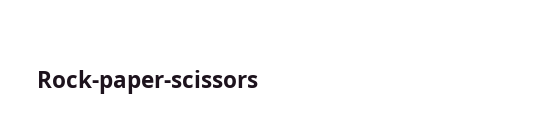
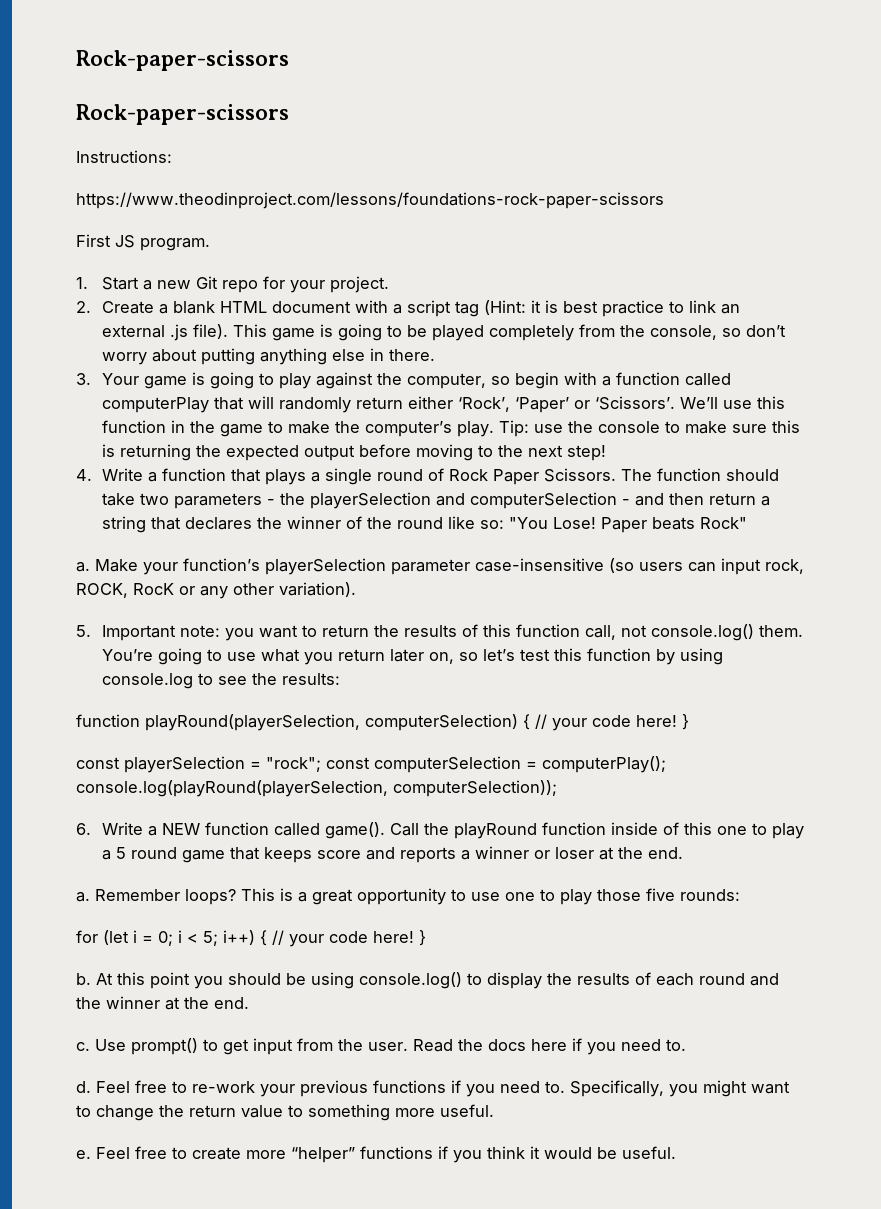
[37,70,258,94] Rock-paper-scissors -> [76,50,289,71] [76,104,289,125] [76,150,172,163] [76,192,664,209] [76,234,210,251] [76,276,390,293] [76,300,741,317] [102,324,787,341] [102,348,436,365] [76,372,732,389] [102,396,786,413] [102,420,801,437] [102,444,607,461] [76,468,780,485] [102,492,771,509] [102,516,748,533] [76,558,804,575] [76,582,356,599] [76,624,804,641] [102,648,724,665] [102,673,341,689] [76,714,689,731] [76,756,666,773] [76,780,557,797] [76,822,805,839] [102,846,684,863] [76,888,740,905] [76,930,426,947] [76,972,779,989] [76,996,249,1010] [76,1038,686,1055] [76,1080,790,1097] [76,1104,494,1121] [76,1146,676,1163] Rock-paper-scissors // Rock-paper-scissors // Instructions: // https://www.theodinproject.com/lessons/foundations-rock-paper-scissors // First JS program. // 1. Start a new Git repo for your project. // 2. Create a blank HTML document with a script tag (Hint: it is best practice to link an external .js file). This game is going to be played completely from the console, so don’t worry about putting anything else in there. // 3. Your game is going to play against the computer, so begin with a function called computerPlay that will randomly return either ‘Rock’, ‘Paper’ or ‘Scissors’. We’ll use this function in the game to make the computer’s play. Tip: use the console to make sure this is returning the expected output before moving to the next step! // 4. Write a function that plays a single round of Rock Paper Scissors. The function should take two parameters - the playerSelection and computerSelection - and then return a string that declares the winner of the round like so: "You Lose! Paper beats Rock" // a. Make your function’s playerSelection parameter case-insensitive (so users can input rock, ROCK, RocK or any other variation). // 5. Important note: you want to return the results of this function call, not console.log() them. You’re going to use what you return later on, so let’s test this function by using console.log to see the results: // function playRound(playerSelection, computerSelection) { // your code here! } // const playerSelection = "rock"; const computerSelection = computerPlay(); console.log(playRound(playerSelection, computerSelection)); // 6. Write a NEW function called game(). Call the playRound function inside of this one to play a 5 round game that keeps score and reports a winner or loser at the end. // a. Remember loops? This is a great opportunity to use one to play those five rounds: // for (let i = 0; i < 5; i++) { // your code here! } // b. At this point you should be using console.log() to display the results of each round and the winner at the end. // c. Use prompt() to get input from the user. Read the docs here if you need to. // d. Feel free to re-work your previous functions if you need to. Specifically, you might want to change the return value to something more useful. // e. Feel free to create more “helper” functions if you think it would be useful.

